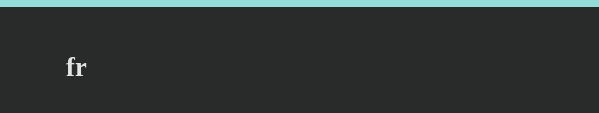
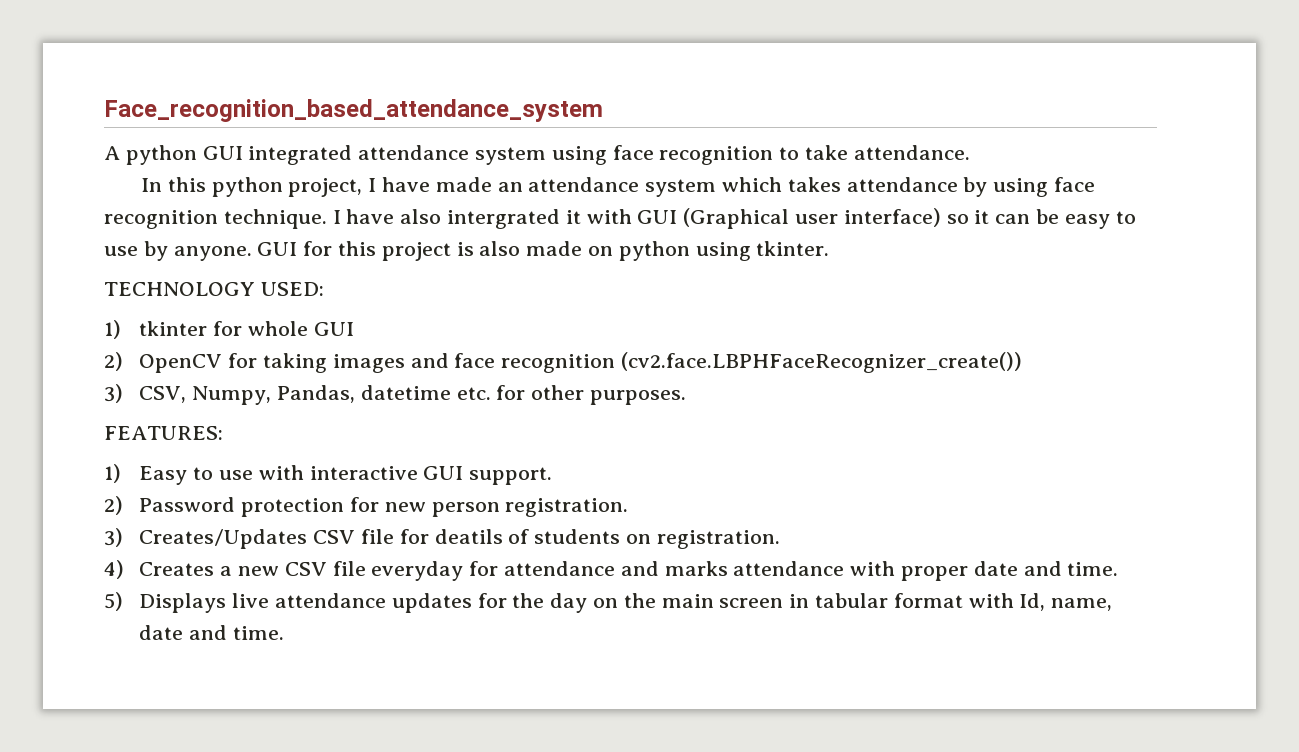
[66,57,87,76] fr -> [104,99,603,122] [104,145,970,165] [140,177,1096,197] [104,208,1136,229] [104,241,830,261] [104,282,324,296] [104,320,354,339] [104,352,1023,373] [104,384,687,405] [104,426,223,440] [104,464,553,485] [104,496,629,517] [104,528,780,549] [104,560,1119,581] [104,592,1113,613] [139,625,284,640] Face_recognition_based_attendance_system // A python GUI integrated attendance system using face recognition to take attendance. // In this python project, I have made an attendance system which takes attendance by using face recognition technique. I have also intergrated it with GUI (Graphical user interface) so it can be easy to use by anyone. GUI for this project is also made on python using tkinter. // TECHNOLOGY USED: // 1) tkinter for whole GUI // 2) OpenCV for taking images and face recognition (cv2.face.LBPHFaceRecognizer_create()) // 3) CSV, Numpy, Pandas, datetime etc. for other purposes. // FEATURES: // 1) Easy to use with interactive GUI support. // 2) Password protection for new person registration. // 3) Creates/Updates CSV file for deatils of students on registration. // 4) Creates a new CSV file everyday for attendance and marks attendance with proper date and time. // 5) Displays live attendance updates for the day on the main screen in tabular format with Id, name, date and time.

